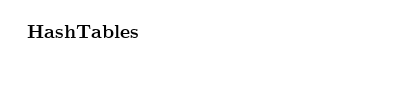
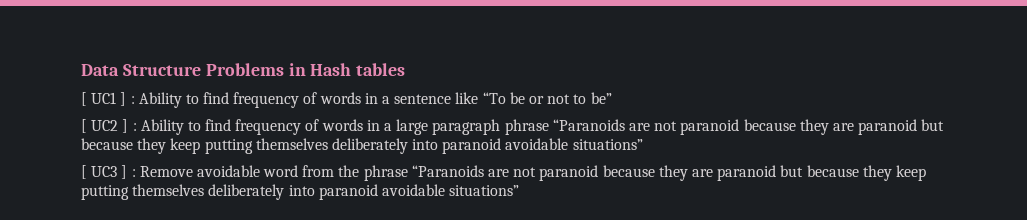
[27,25,139,38] HashTables -> [81,63,406,76] [81,92,612,108] [81,119,945,135] [81,138,643,154] [81,165,926,181] [81,184,520,200] Data Structure Problems in Hash tables // [ UC1 ] : Ability to find frequency of words in a sentence like “To be or not to be” // [ UC2 ] : Ability to find frequency of words in a large paragraph phrase “Paranoids are not paranoid because they are paranoid but because they keep putting themselves deliberately into paranoid avoidable situations” // [ UC3 ] : Remove avoidable word from the phrase “Paranoids are not paranoid because they are paranoid but because they keep putting themselves deliberately into paranoid avoidable situations”

